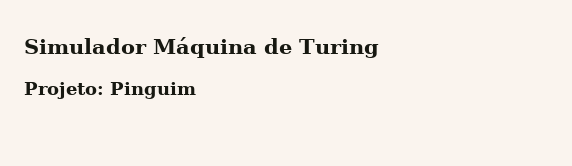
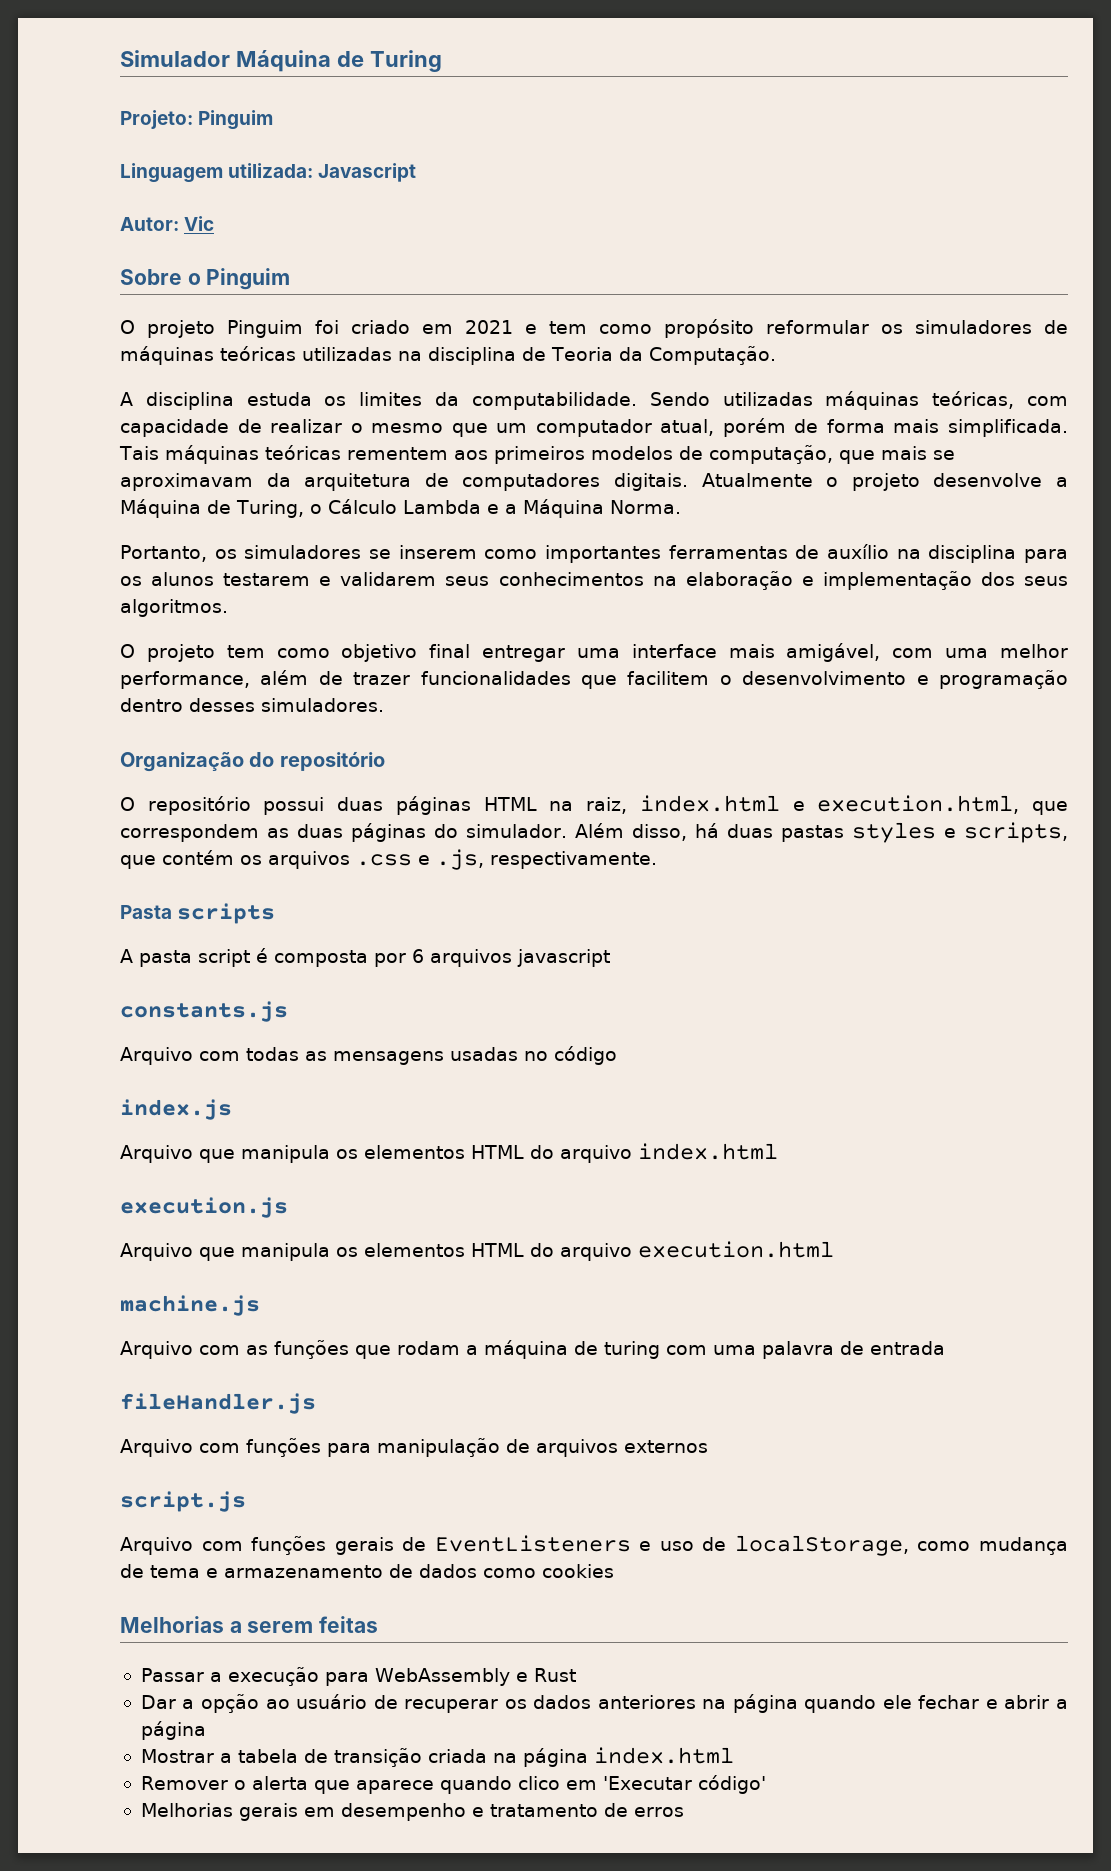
(196, 90) none -> [120,163,417,183] [120,216,215,231] [120,268,291,290] [120,319,1068,338] [120,346,776,365] [120,391,1069,410] [120,418,1068,437] [119,445,955,464] [120,473,1068,491] [120,499,681,518] [120,544,1068,563] [120,571,1069,590] [120,599,228,617] [120,643,1068,662] [120,670,1068,689] [120,698,384,712] [120,751,385,772] [120,795,1068,815] [120,822,1068,843] [120,849,657,870] [120,903,276,924] [120,948,610,967] [120,1001,288,1022] [120,1046,617,1065] [120,1099,232,1120] [120,1143,778,1163] [120,1197,288,1218] [120,1241,834,1261] [120,1295,260,1316] [120,1340,945,1359] [120,1393,316,1414] [120,1438,708,1457] [120,1491,246,1512] [120,1535,1068,1556] [120,1564,614,1578] [120,1616,379,1633] [140,1667,576,1686] [140,1694,1068,1713] [140,1721,206,1740] [140,1747,734,1767] [140,1775,766,1794] [140,1803,684,1821] // Linguagem utilizada: Javascript // Autor: Vic // Sobre o Pinguim // O projeto Pinguim foi criado em 2021 e tem como propósito reformular os simuladores de máquinas teóricas utilizadas na disciplina de Teoria da Computação. // A disciplina estuda os limites da computabilidade. Sendo utilizadas máquinas teóricas, com capacidade de realizar o mesmo que um computador atual, porém de forma mais simplificada. Tais máquinas teóricas rementem aos primeiros modelos de computação, que mais se aproximavam da arquitetura de computadores digitais. Atualmente o projeto desenvolve a Máquina de Turing, o Cálculo Lambda e a Máquina Norma. // Portanto, os simuladores se inserem como importantes ferramentas de auxílio na disciplina para os alunos testarem e validarem seus conhecimentos na elaboração e implementação dos seus algoritmos. // O projeto tem como objetivo final entregar uma interface mais amigável, com uma melhor performance, além de trazer funcionalidades que facilitem o desenvolvimento e programação dentro desses simuladores. // Organização do repositório // O repositório possui duas páginas HTML na raiz, index.html e execution.html, que correspondem as duas páginas do simulador. Além disso, há duas pastas styles e scripts, que contém os arquivos .css e .js, respectivamente. // Pasta scripts // A pasta script é composta por 6 arquivos javascript // constants.js // Arquivo com todas as mensagens usadas no código // index.js // Arquivo que manipula os elementos HTML do arquivo index.html // execution.js // Arquivo que manipula os elementos HTML do arquivo execution.html // machine.js // Arquivo com as funções que rodam a máquina de turing com uma palavra de entrada // fileHandler.js // Arquivo com funções para manipulação de arquivos externos // script.js // Arquivo com funções gerais de EventListeners e uso de localStorage, como mudança de tema e armazenamento de dados como cookies // Melhorias a serem feitas // Passar a execução para WebAssembly e Rust // Dar a opção ao usuário de recuperar os dados anteriores na página quando ele fechar e abrir a página // Mostrar a tabela de transição criada na página index.html // Remover o alerta que aparece quando clico em 'Executar código' // Melhorias gerais em desempenho e tratamento de erros

